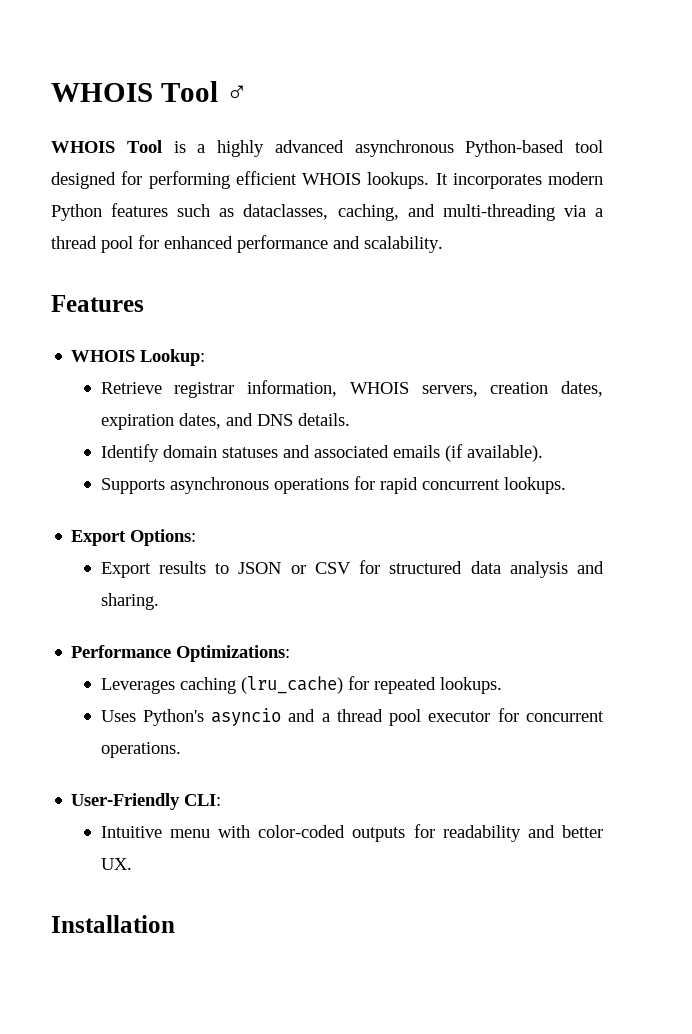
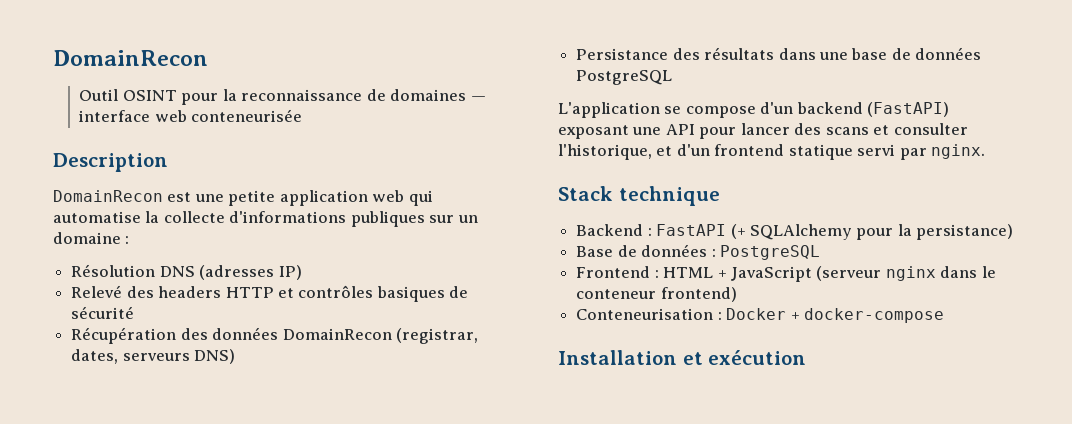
[51,81,248,102] [51,140,603,157] [51,171,603,189] [51,203,603,221] [51,235,443,253] [51,295,144,312] [71,349,206,366] [100,380,603,398] [100,413,350,430] [100,444,543,462] [100,476,566,494] [71,529,197,546] [100,560,604,578] [100,593,159,610] [71,645,291,662] [100,676,502,694] [100,708,604,726] [100,742,181,758] [71,793,222,810] [100,824,603,842] [100,858,132,870] WHOIS Tool ♂ // WHOIS Tool is a highly advanced asynchronous Python-based tool designed for performing efficient WHOIS lookups. It incorporates modern Python features such as dataclasses, caching, and multi-threading via a thread pool for enhanced performance and scalability. // Features // WHOIS Lookup: // Retrieve registrar information, WHOIS servers, creation dates, expiration dates, and DNS details. // Identify domain statuses and associated emails (if available). // Supports asynchronous operations for rapid concurrent lookups. // Export Options: // Export results to JSON or CSV for structured data analysis and sharing. // Performance Optimizations: // Leverages caching (lru_cache) for repeated lookups. // Uses Python's asyncio and a thread pool executor for concurrent operations. // User-Friendly CLI: // Intuitive menu with color-coded outputs for readability and better UX. -> [53,50,208,66] [79,89,486,105] [79,109,303,122] [53,153,168,172] [53,190,433,206] [53,211,478,227] [53,232,130,244] [71,264,302,280] [71,285,469,302] [71,306,135,319] [71,327,478,344] [71,349,236,364] [576,47,982,60] [576,70,673,85] [558,102,950,118] [558,123,968,139] [558,144,986,160] [558,186,720,206] [576,224,1014,240] [576,244,820,260] [576,266,996,282] [576,287,737,302] [576,308,944,323] DomainRecon // Outil OSINT pour la reconnaissance de domaines — interface web conteneurisée // Description // DomainRecon est une petite application web qui automatise la collecte d'informations publiques sur un domaine : // Résolution DNS (adresses IP) // Relevé des headers HTTP et contrôles basiques de sécurité // Récupération des données DomainRecon (registrar, dates, serveurs DNS) // Persistance des résultats dans une base de données PostgreSQL // L'application se compose d'un backend (FastAPI) exposant une API pour lancer des scans et consulter l'historique, et d'un frontend statique servi par nginx. // Stack technique // Backend : FastAPI (+ SQLAlchemy pour la persistance) // Base de données : PostgreSQL // Frontend : HTML + JavaScript (serveur nginx dans le conteneur frontend) // Conteneurisation : Docker + docker-compose
(175, 924) none -> [682,350,807,365] et exécution

